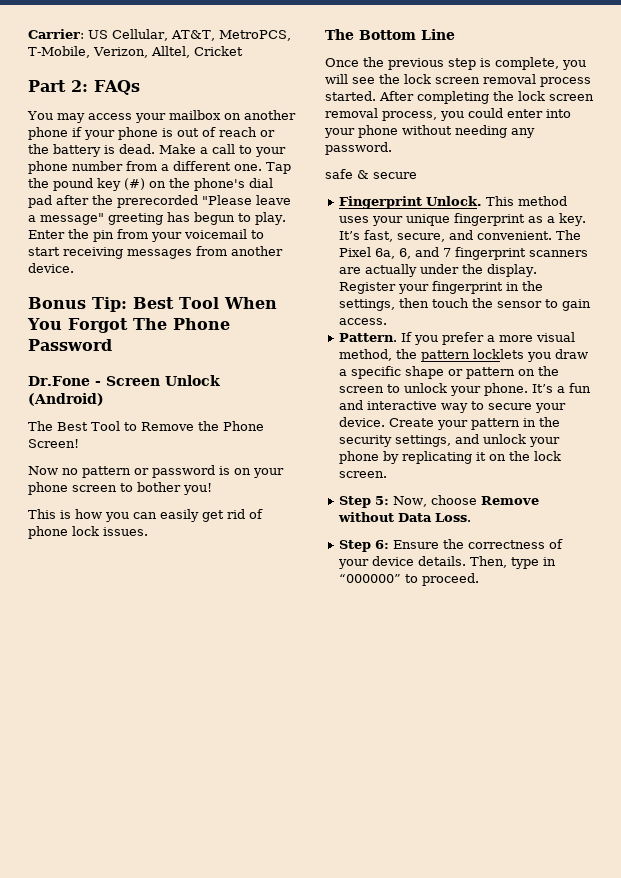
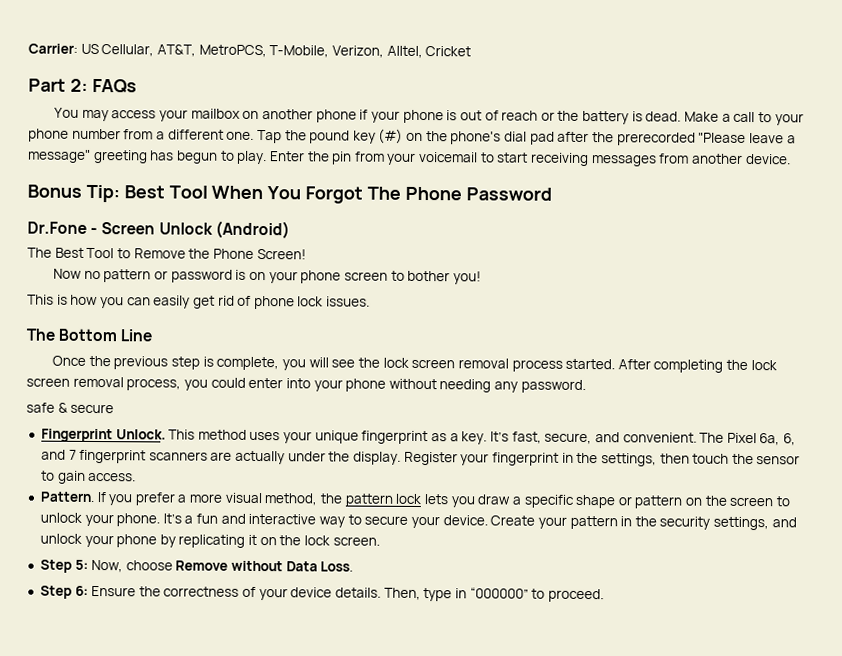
[472,349,524,359] locklets -> [395,493,448,505] lock lets

